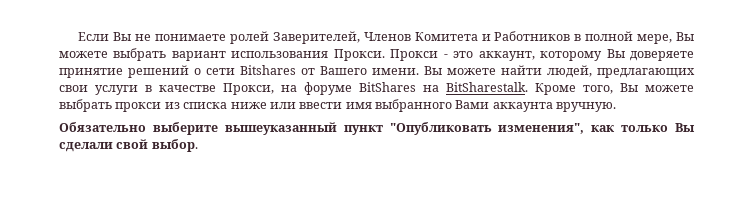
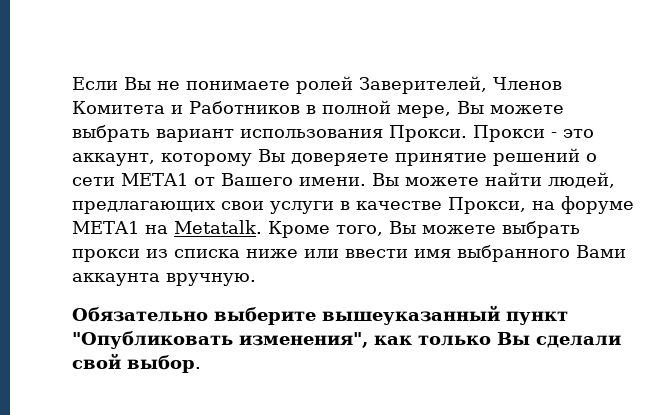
[240,65,296,75] Bitshares -> [121,173,188,186] META1
[359,82,528,92] BitShares на BitSharestalk. -> [72,220,262,234] META1 на Metatalk.

